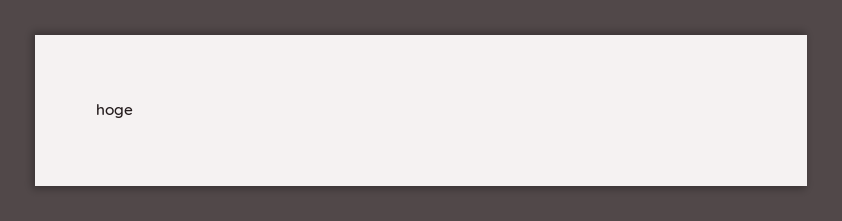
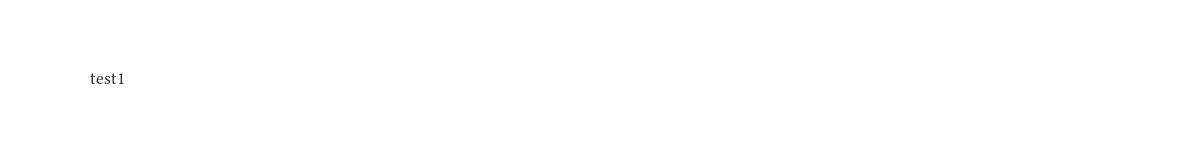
[96,104,133,118] hoge -> [90,73,125,84] test1

